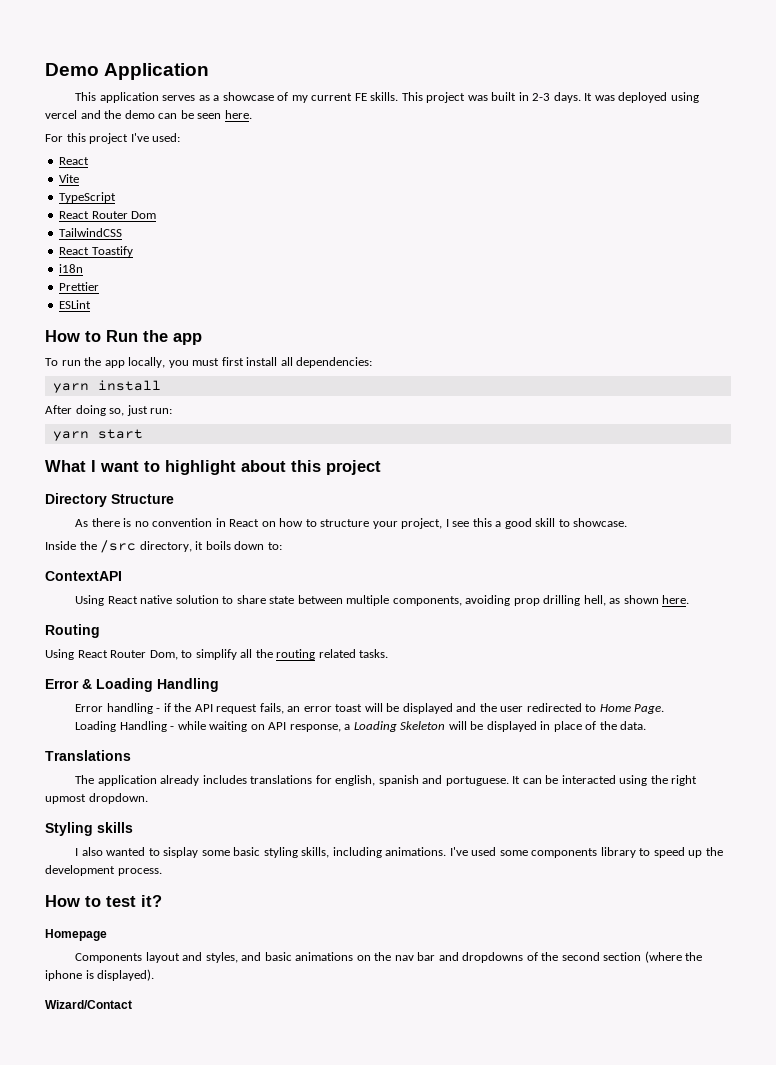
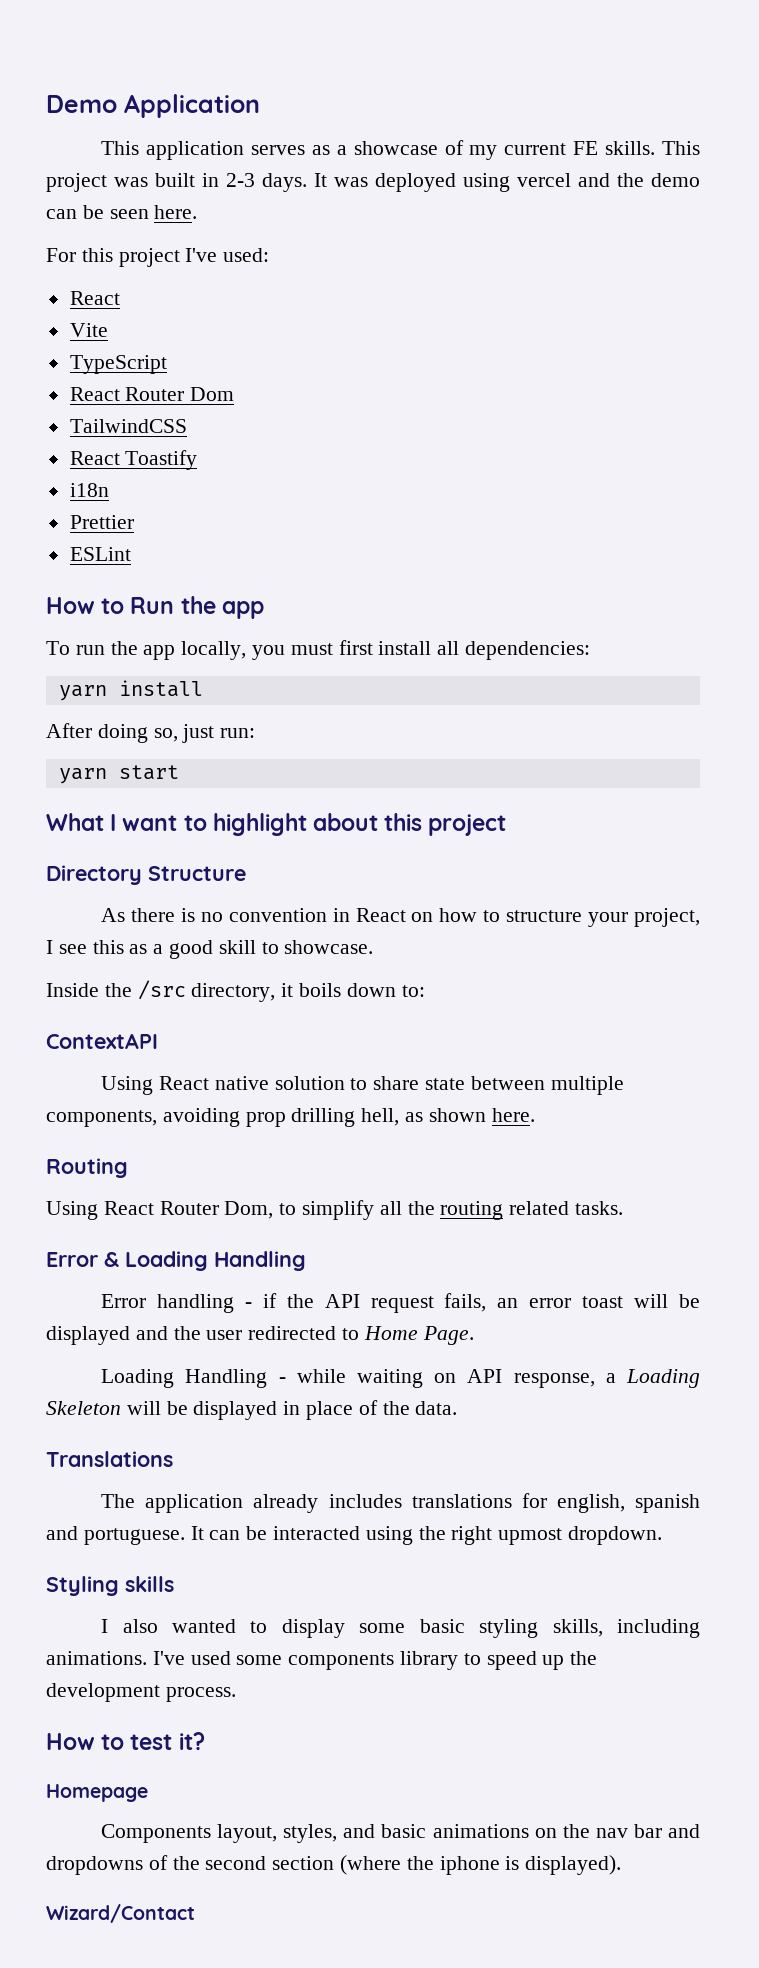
(492, 522) none -> [129,944,148,954] as
[163,847,199,858] sisplay -> [281,1619,345,1638] display
[145,952,203,963] layout and -> [217,1824,278,1843] layout,

